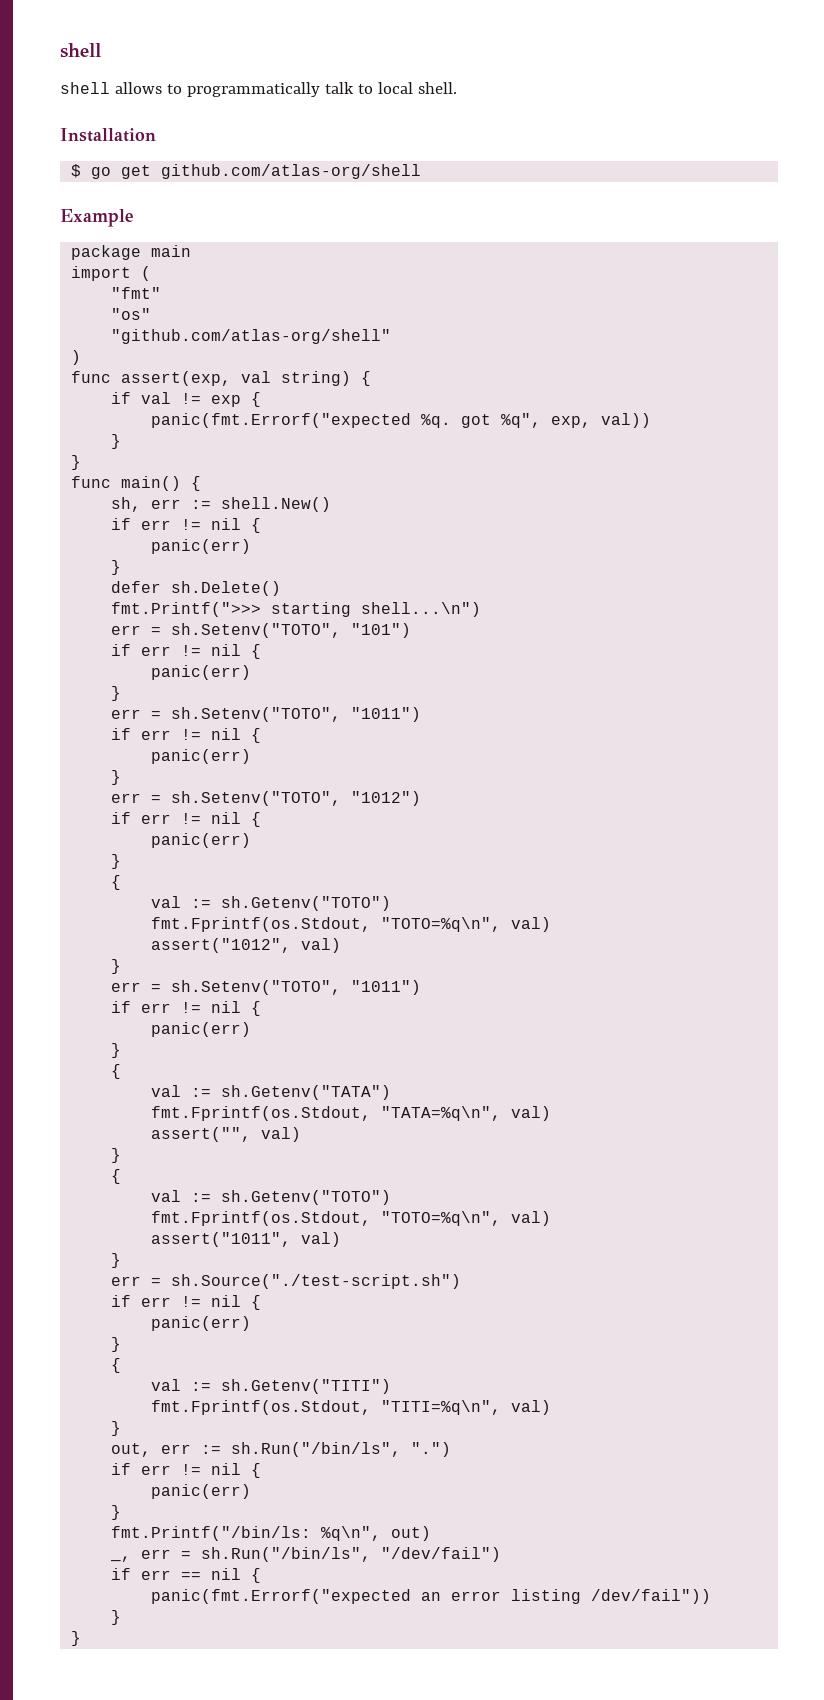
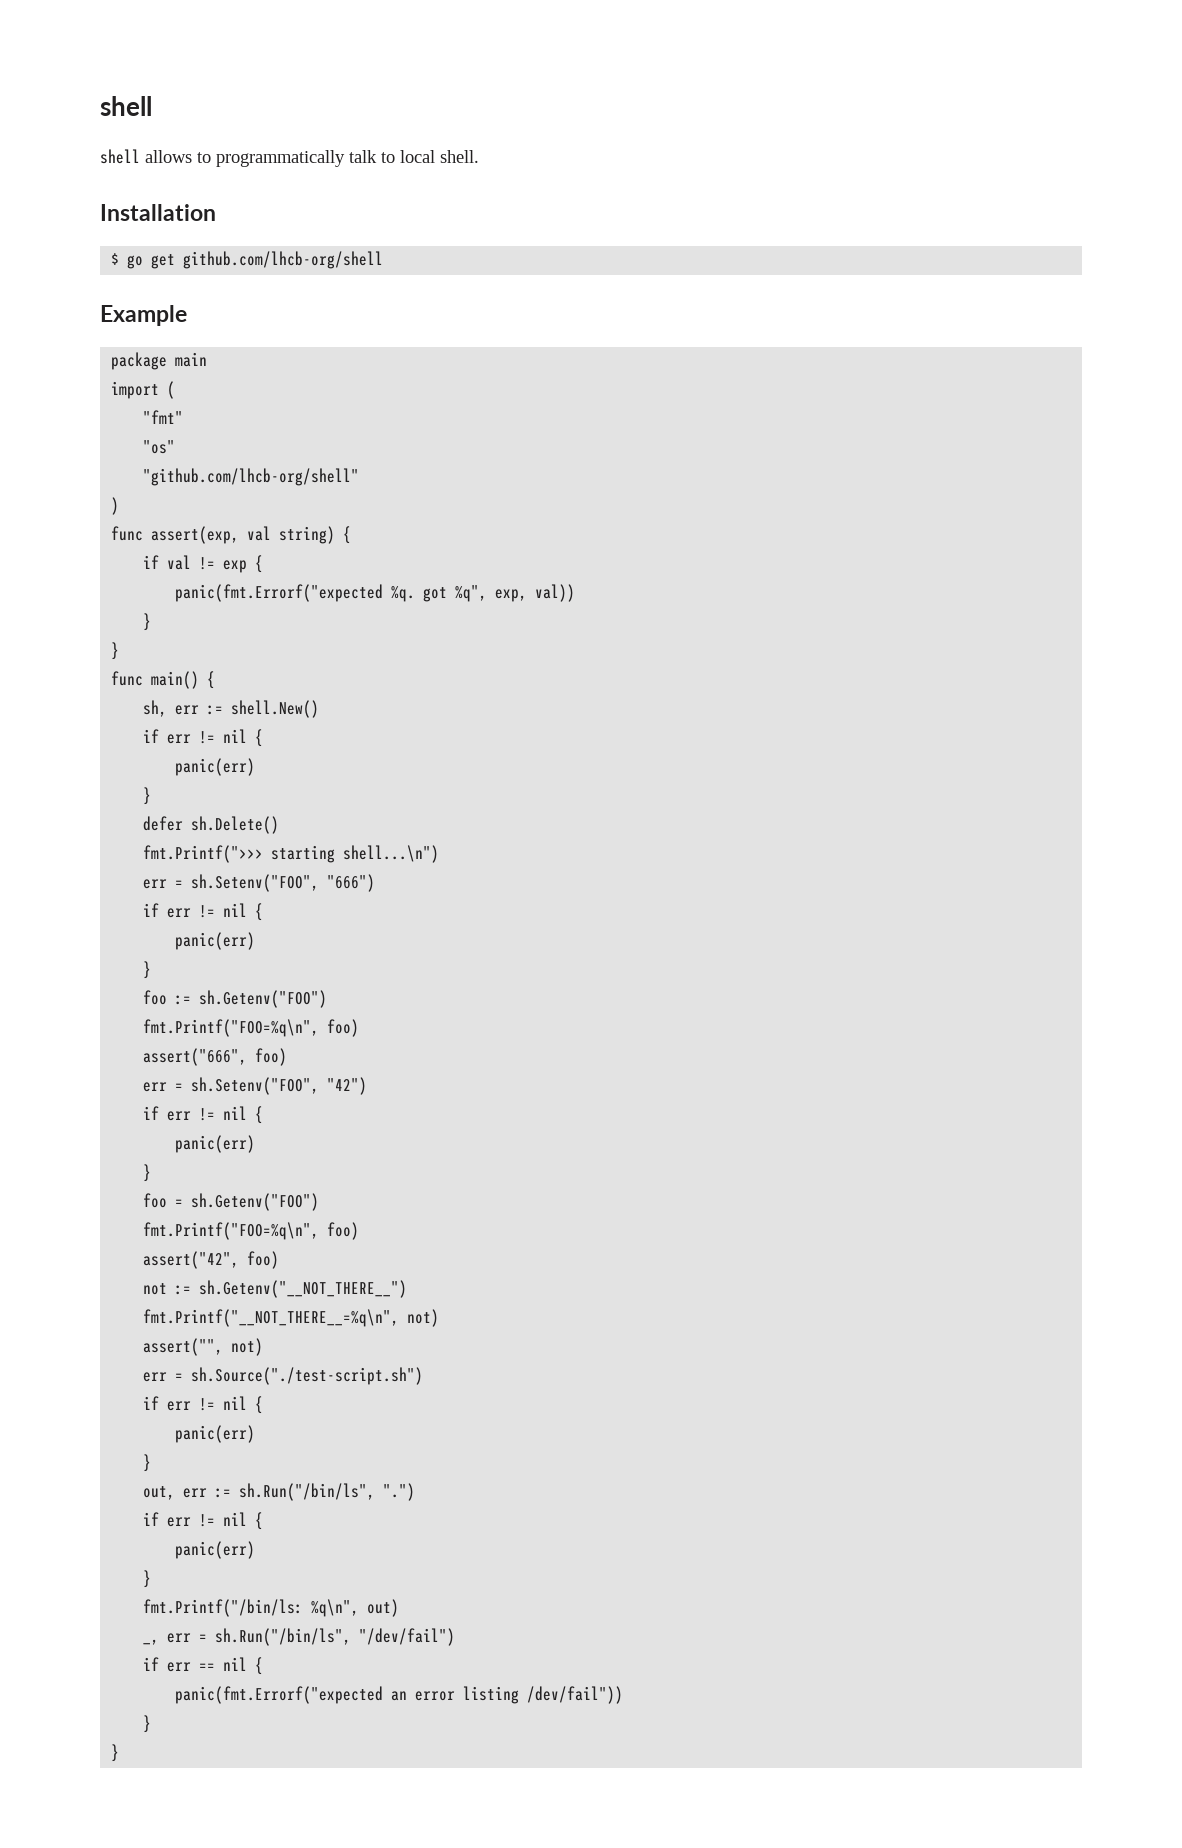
[161,164,422,179] github.com/atlas-org/shell -> [183,251,384,269] github.com/lhcb-org/shell
[111,329,392,344] "github.com/atlas-org/shell" -> [143,468,360,486] "github.com/lhcb-org/shell"
[171,623,412,638] [111,644,262,659] [151,665,252,680] [111,686,122,701] [111,707,422,722] [111,728,262,743] [151,749,252,764] [111,770,122,785] [111,791,422,806] [111,812,262,827] [151,833,252,848] [111,854,122,869] [111,875,122,890] [151,896,392,911] [151,917,552,932] [151,938,342,953] [111,959,122,974] [111,980,422,995] [111,1001,262,1016] [151,1022,252,1037] [111,1043,122,1058] [111,1064,122,1079] [151,1085,392,1100] [151,1106,552,1121] [151,1127,302,1142] [111,1148,122,1163] [111,1169,122,1184] [151,1190,392,1205] [151,1211,552,1226] [151,1232,342,1247] [111,1253,122,1268] sh.Setenv("TOTO", "101") // if err != nil { // panic(err) // } // err = sh.Setenv("TOTO", "1011") // if err != nil { // panic(err) // } // err = sh.Setenv("TOTO", "1012") // if err != nil { // panic(err) // } // { // val := sh.Getenv("TOTO") // fmt.Fprintf(os.Stdout, "TOTO=%q\n", val) // assert("1012", val) // } // err = sh.Setenv("TOTO", "1011") // if err != nil { // panic(err) // } // { // val := sh.Getenv("TATA") // fmt.Fprintf(os.Stdout, "TATA=%q\n", val) // assert("", val) // } // { // val := sh.Getenv("TOTO") // fmt.Fprintf(os.Stdout, "TOTO=%q\n", val) // assert("1011", val) // } -> [191,874,376,892] [143,903,264,921] [175,932,256,950] [143,961,152,979] [143,990,328,1008] [143,1019,360,1037] [143,1048,288,1066] [143,1077,368,1095] [143,1106,264,1124] [175,1135,256,1153] [143,1164,152,1182] [143,1193,320,1211] [143,1222,360,1240] [143,1251,280,1269] [143,1280,408,1298] [143,1309,440,1327] [143,1338,264,1356] sh.Setenv("FOO", "666") // if err != nil { // panic(err) // } // foo := sh.Getenv("FOO") // fmt.Printf("FOO=%q\n", foo) // assert("666", foo) // err = sh.Setenv("FOO", "42") // if err != nil { // panic(err) // } // foo = sh.Getenv("FOO") // fmt.Printf("FOO=%q\n", foo) // assert("42", foo) // not := sh.Getenv("__NOT_THERE__") // fmt.Printf("__NOT_THERE__=%q\n", not) // assert("", not)
[111,1358,122,1373] [151,1379,392,1394] [151,1400,552,1415] [111,1421,122,1436] // { // val := sh.Getenv("TITI") // fmt.Fprintf(os.Stdout, "TITI=%q\n", val) // } -> (152, 1463) none

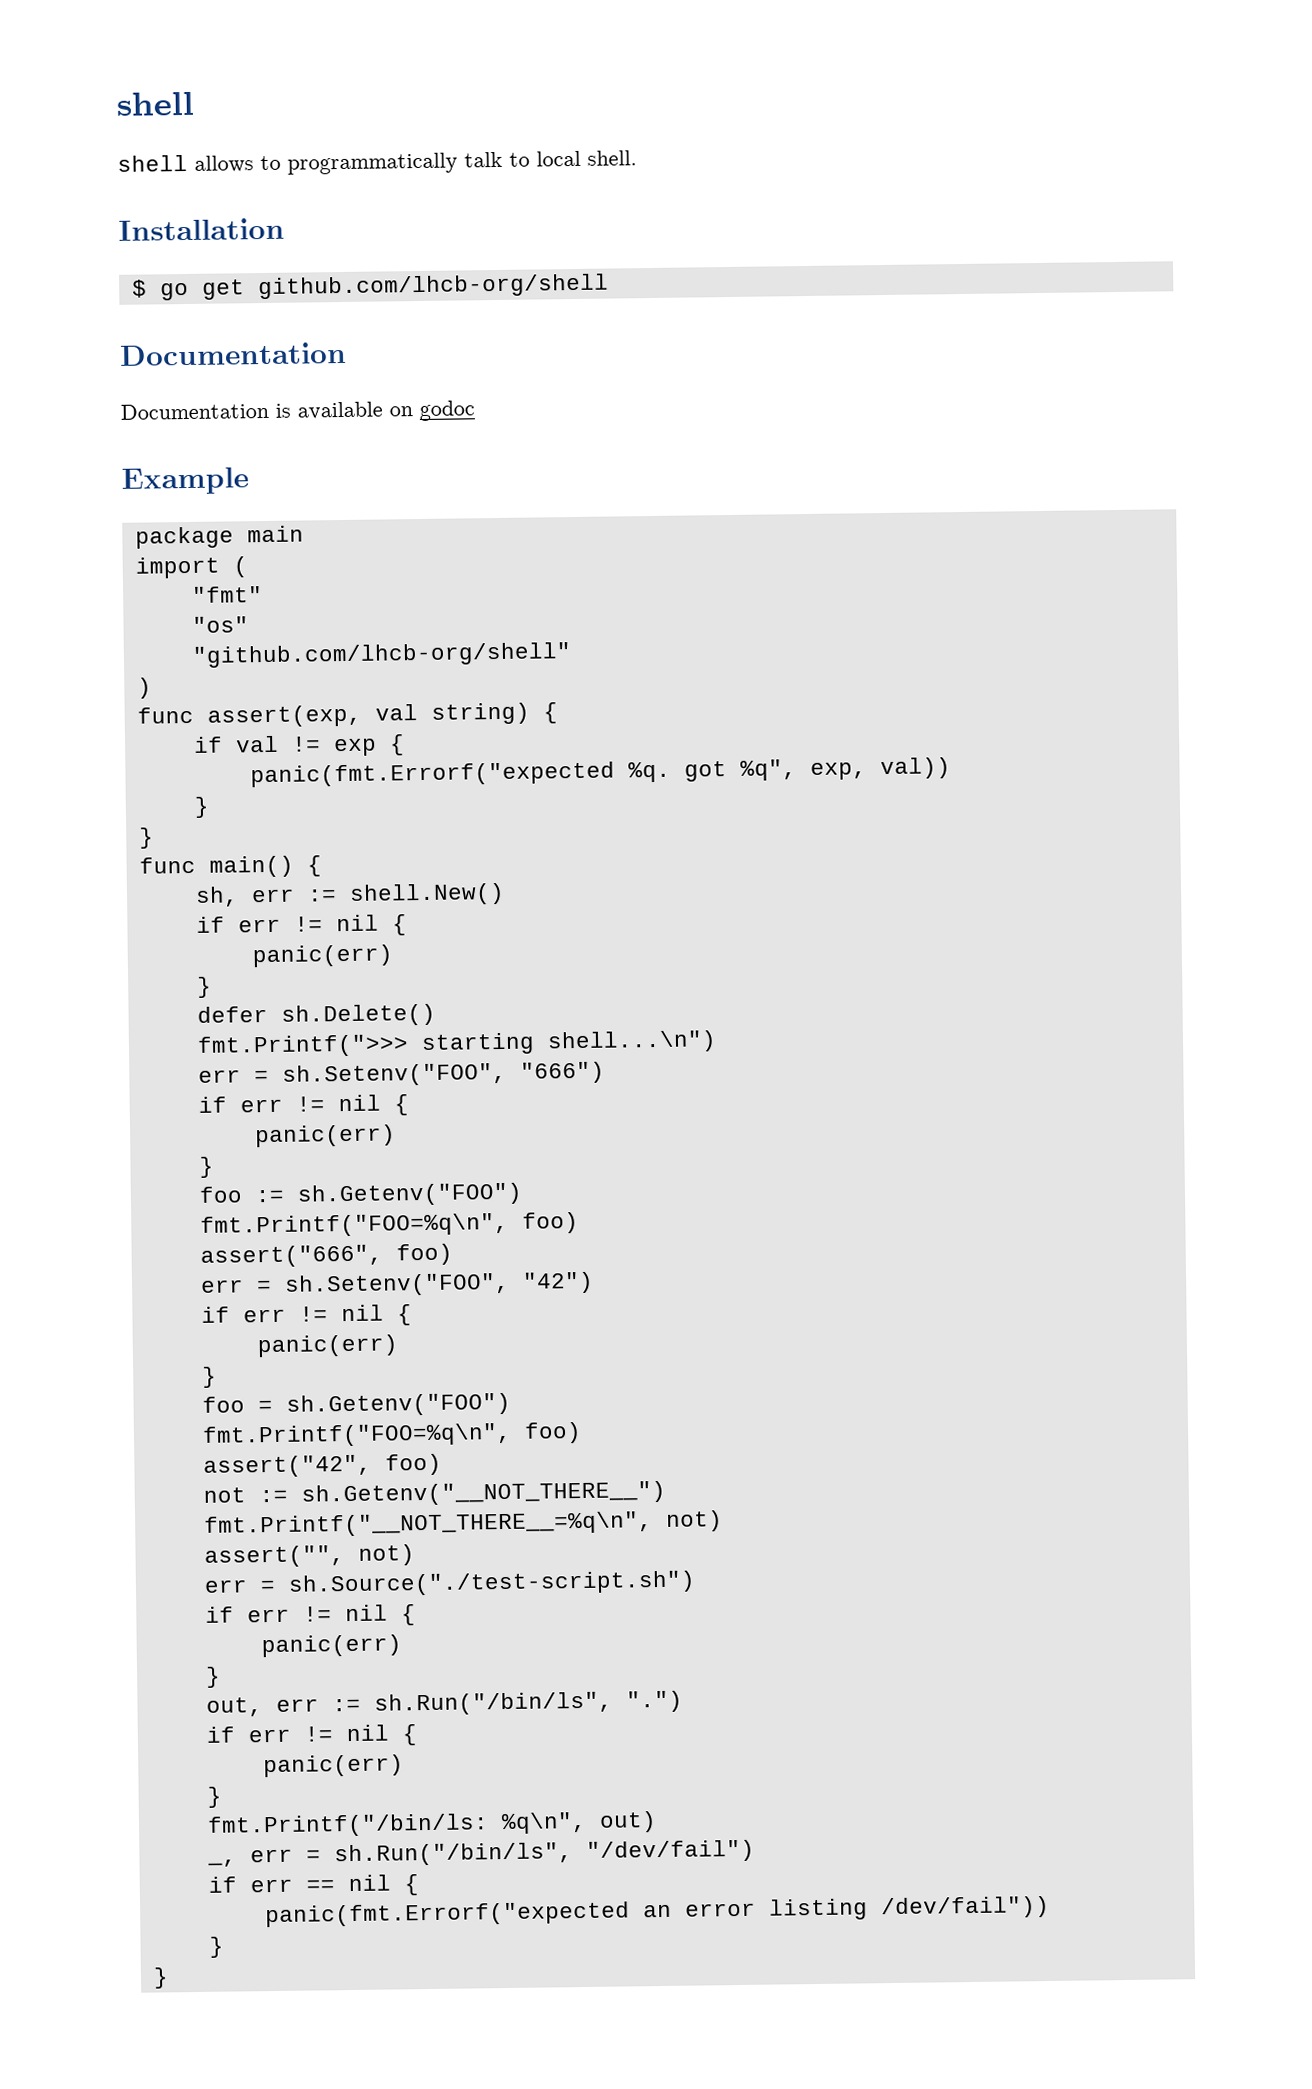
(384, 260) none -> [119,341,347,366] [120,400,475,421] // Documentation // Documentation is available on godoc

